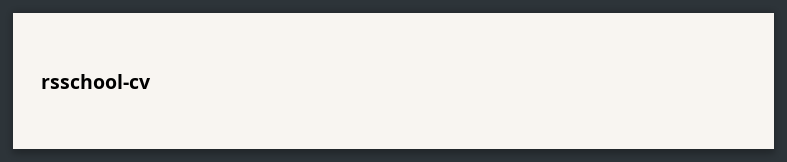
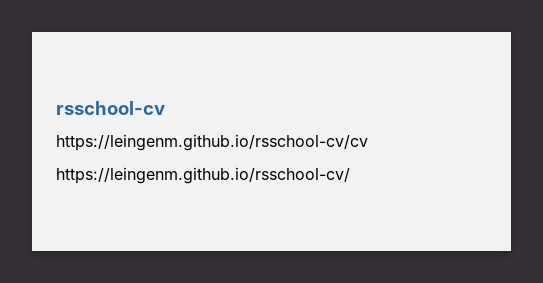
(151, 81) none -> [56,134,368,151] [56,167,350,184] // https://leingenm.github.io/rsschool-cv/cv // https://leingenm.github.io/rsschool-cv/

